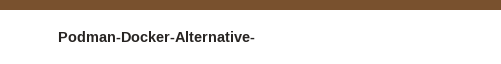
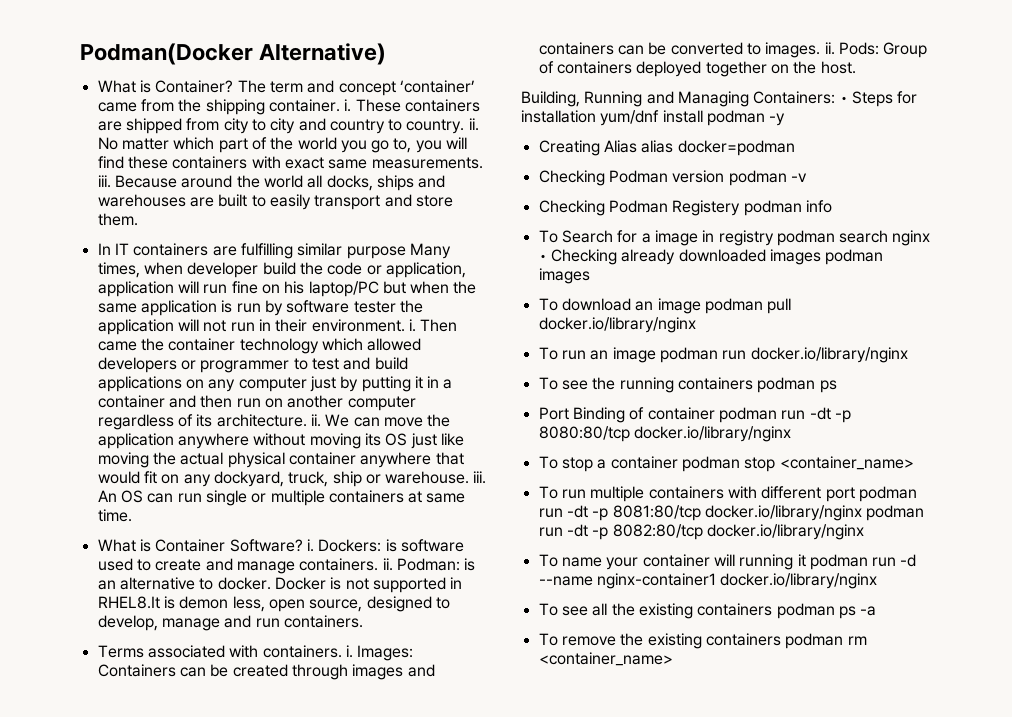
[58,31,255,42] Podman-Docker-Alternative- -> [80,43,387,65] [97,80,475,96] [97,99,480,115] [97,118,479,134] [97,137,468,153] [97,156,483,169] [97,175,446,191] [97,194,453,210] [97,213,138,226] [97,243,451,259] [97,262,466,278] [97,281,477,297] [97,300,423,316] [97,319,458,335] [97,338,422,354] [97,357,408,373] [97,376,453,392] [97,395,416,411] [97,414,451,430] [97,433,464,449] [97,452,464,468] [97,471,487,487] [97,490,466,506] [97,509,132,522] [97,539,464,552] [97,558,476,574] [97,577,463,593] [97,596,450,612] [97,615,363,631] [97,645,414,661] [97,664,435,680] [538,42,928,58] [538,61,856,77] [521,91,918,107] [521,110,786,126] [538,140,795,156] [538,170,807,186] [538,200,832,216] [538,230,931,246] [538,249,884,265] [538,268,590,284] [538,298,792,314] [538,317,696,333] [538,347,908,363] [538,377,837,393] [538,407,851,423] [538,426,791,442] [538,456,914,472] [538,486,917,502] [538,505,925,521] [538,524,864,540] [538,554,917,570] [538,573,878,589] [538,603,877,619] [538,633,867,649] [538,652,673,666] Podman(Docker Alternative) // What is Container? The term and concept ‘container’ came from the shipping container. i. These containers are shipped from city to city and country to country. ii. No matter which part of the world you go to, you will find these containers with exact same measurements. iii. Because around the world all docks, ships and warehouses are built to easily transport and store them. // In IT containers are fulfilling similar purpose Many times, when developer build the code or application, application will run fine on his laptop/PC but when the same application is run by software tester the application will not run in their environment. i. Then came the container technology which allowed developers or programmer to test and build applications on any computer just by putting it in a container and then run on another computer regardless of its architecture. ii. We can move the application anywhere without moving its OS just like moving the actual physical container anywhere that would fit on any dockyard, truck, ship or warehouse. iii. An OS can run single or multiple containers at same time. // What is Container Software? i. Dockers: is software used to create and manage containers. ii. Podman: is an alternative to docker. Docker is not supported in RHEL8.It is demon less, open source, designed to develop, manage and run containers. // Terms associated with containers. i. Images: Containers can be created through images and containers can be converted to images. ii. Pods: Group of containers deployed together on the host. // Building, Running and Managing Containers: • Steps for installation yum/dnf install podman -y // Creating Alias alias docker=podman // Checking Podman version podman -v // Checking Podman Registery podman info // To Search for a image in registry podman search nginx • Checking already downloaded images podman images // To download an image podman pull docker.io/library/nginx // To run an image podman run docker.io/library/nginx // To see the running containers podman ps // Port Binding of container podman run -dt -p 8080:80/tcp docker.io/library/nginx // To stop a container podman stop <container_name> // To run multiple containers with different port podman run -dt -p 8081:80/tcp docker.io/library/nginx podman run -dt -p 8082:80/tcp docker.io/library/nginx // To name your container will running it podman run -d --name nginx-container1 docker.io/library/nginx // To see all the existing containers podman ps -a // To remove the existing containers podman rm <container_name>

